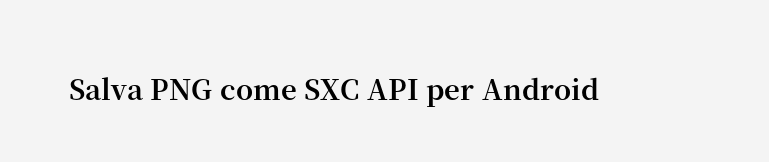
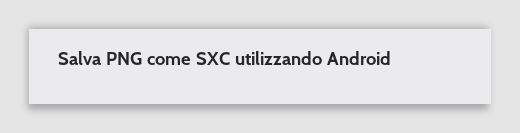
[366,79,475,107] API per -> [234,51,322,65] utilizzando

